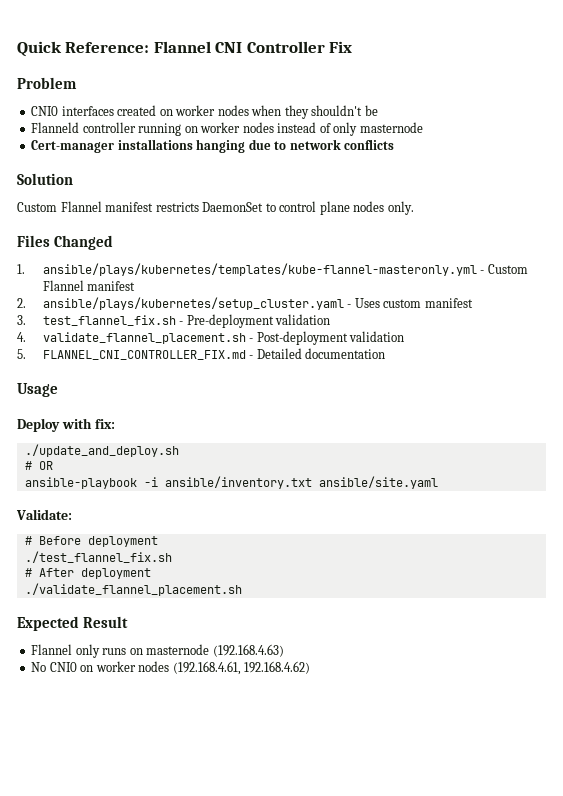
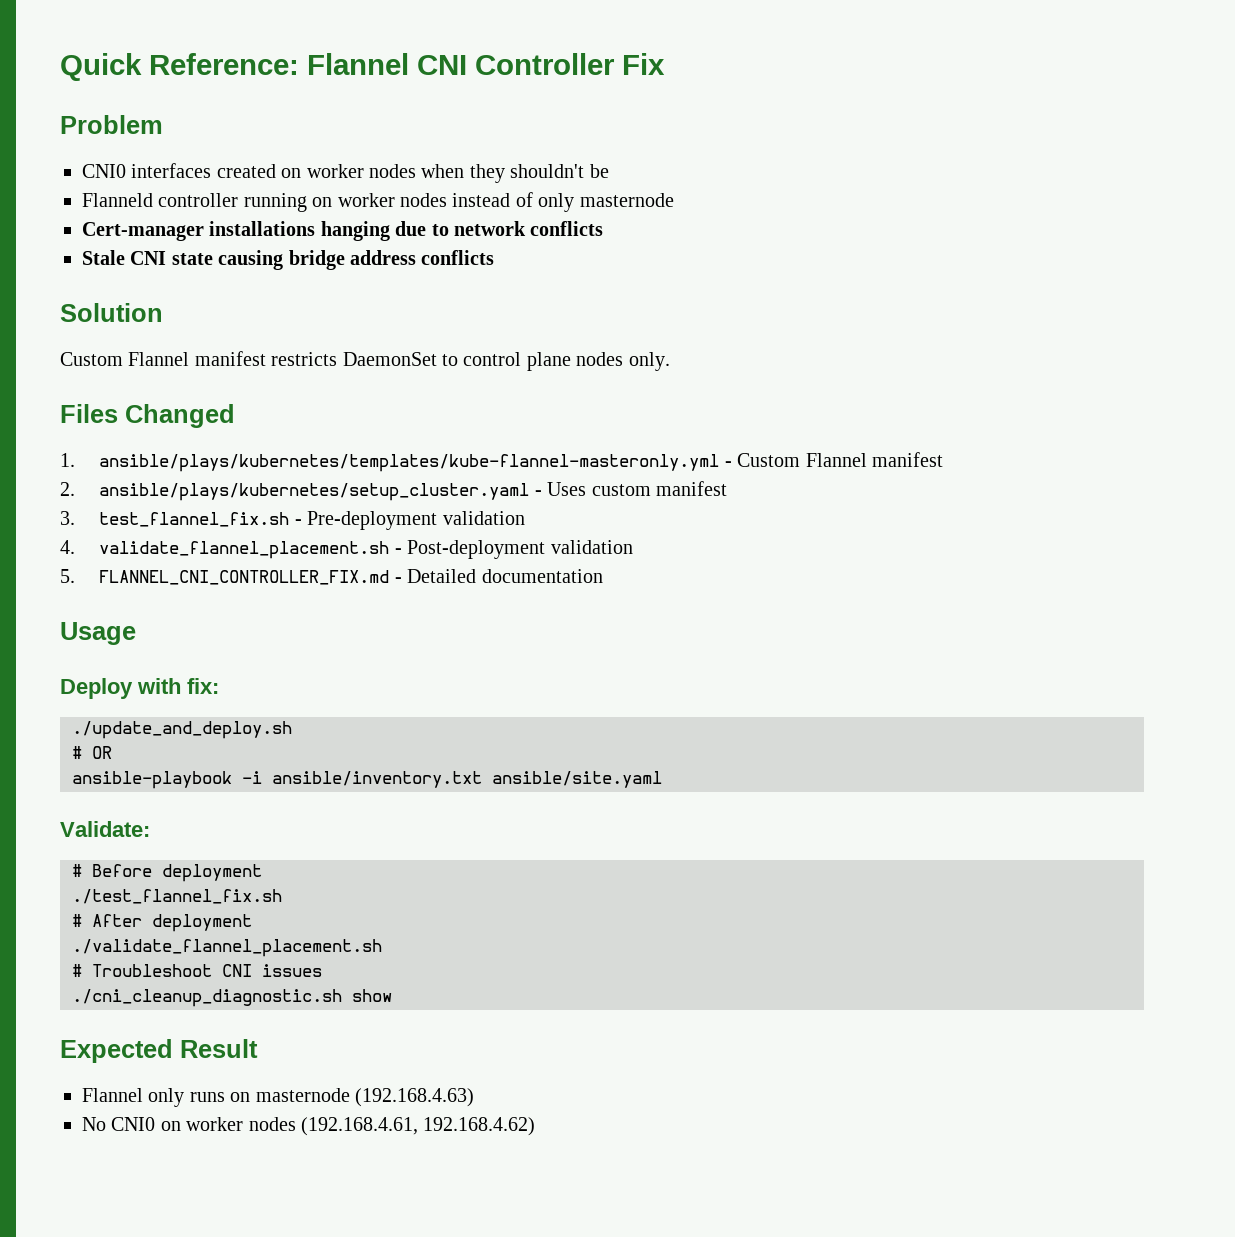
(395, 144) none -> [82,250,495,270] // Stale CNI state causing bridge address conflicts
(242, 589) none -> [72,964,322,977] [72,989,392,1007] // # Troubleshoot CNI issues // ./cni_cleanup_diagnostic.sh show

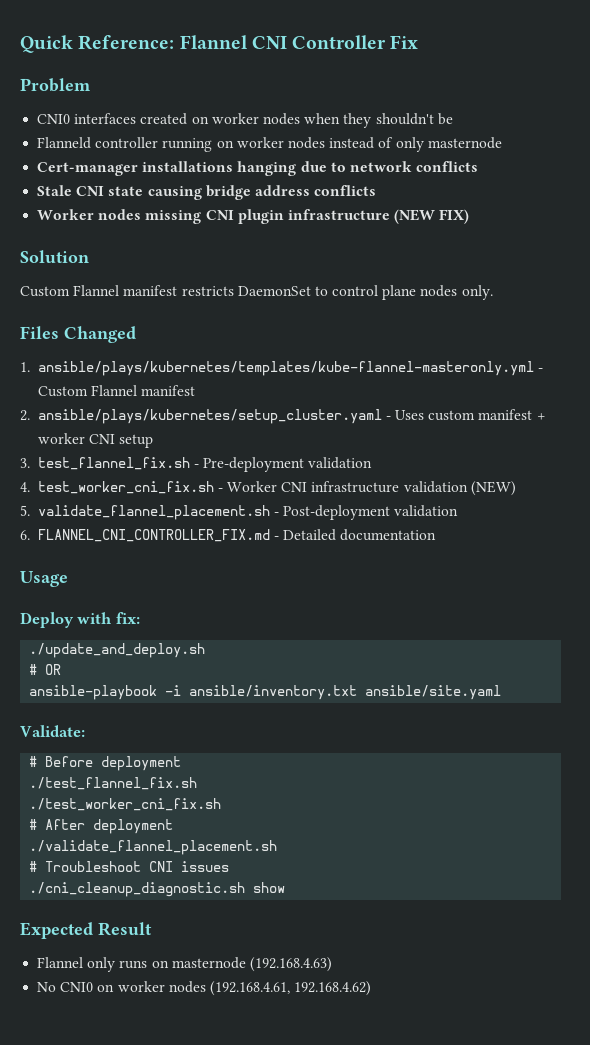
(495, 257) none -> [37,209,470,224] // Worker nodes missing CNI plugin infrastructure (NEW FIX)
(728, 488) none -> [536,413,546,420] [37,433,154,448] + worker CNI setup
(75, 547) none -> [37,481,516,496] [20,505,30,516] test_worker_cni_fix.sh - Worker CNI infrastructure validation (NEW) // 5.
[60,569,75,583] 5. -> [20,530,30,540] 6.
(282, 896) none -> [29,798,222,811] // ./test_worker_cni_fix.sh

